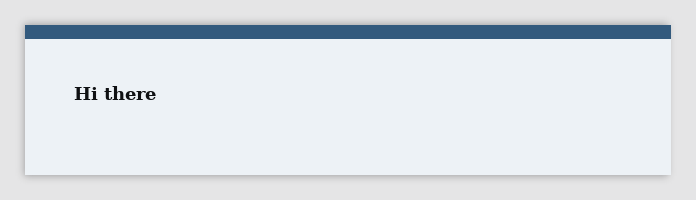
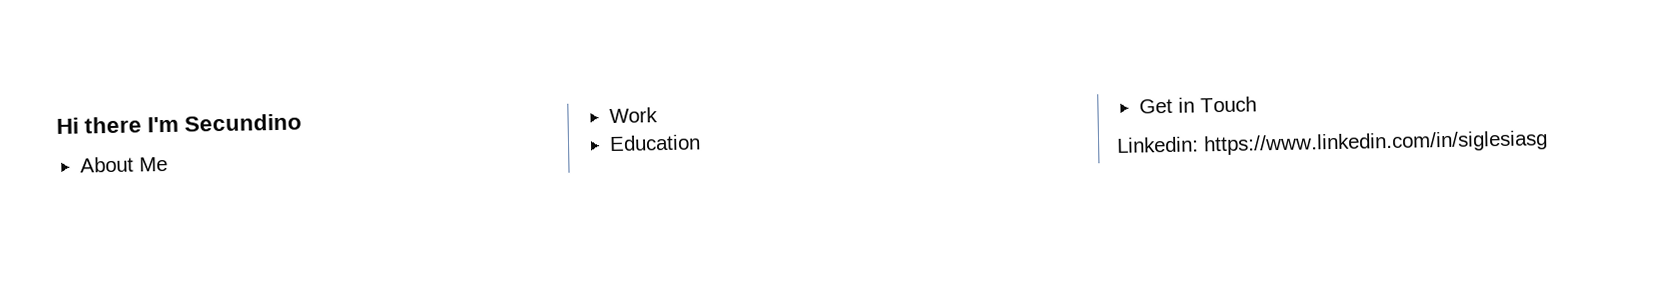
(156, 93) none -> [147,113,303,133] [79,156,168,173] [608,107,658,124] [608,134,701,152] [1138,96,1257,114] [1116,130,1548,156] I'm Secundino // About Me // Work // Education // Get in Touch // Linkedin: https://www.linkedin.com/in/siglesiasg

